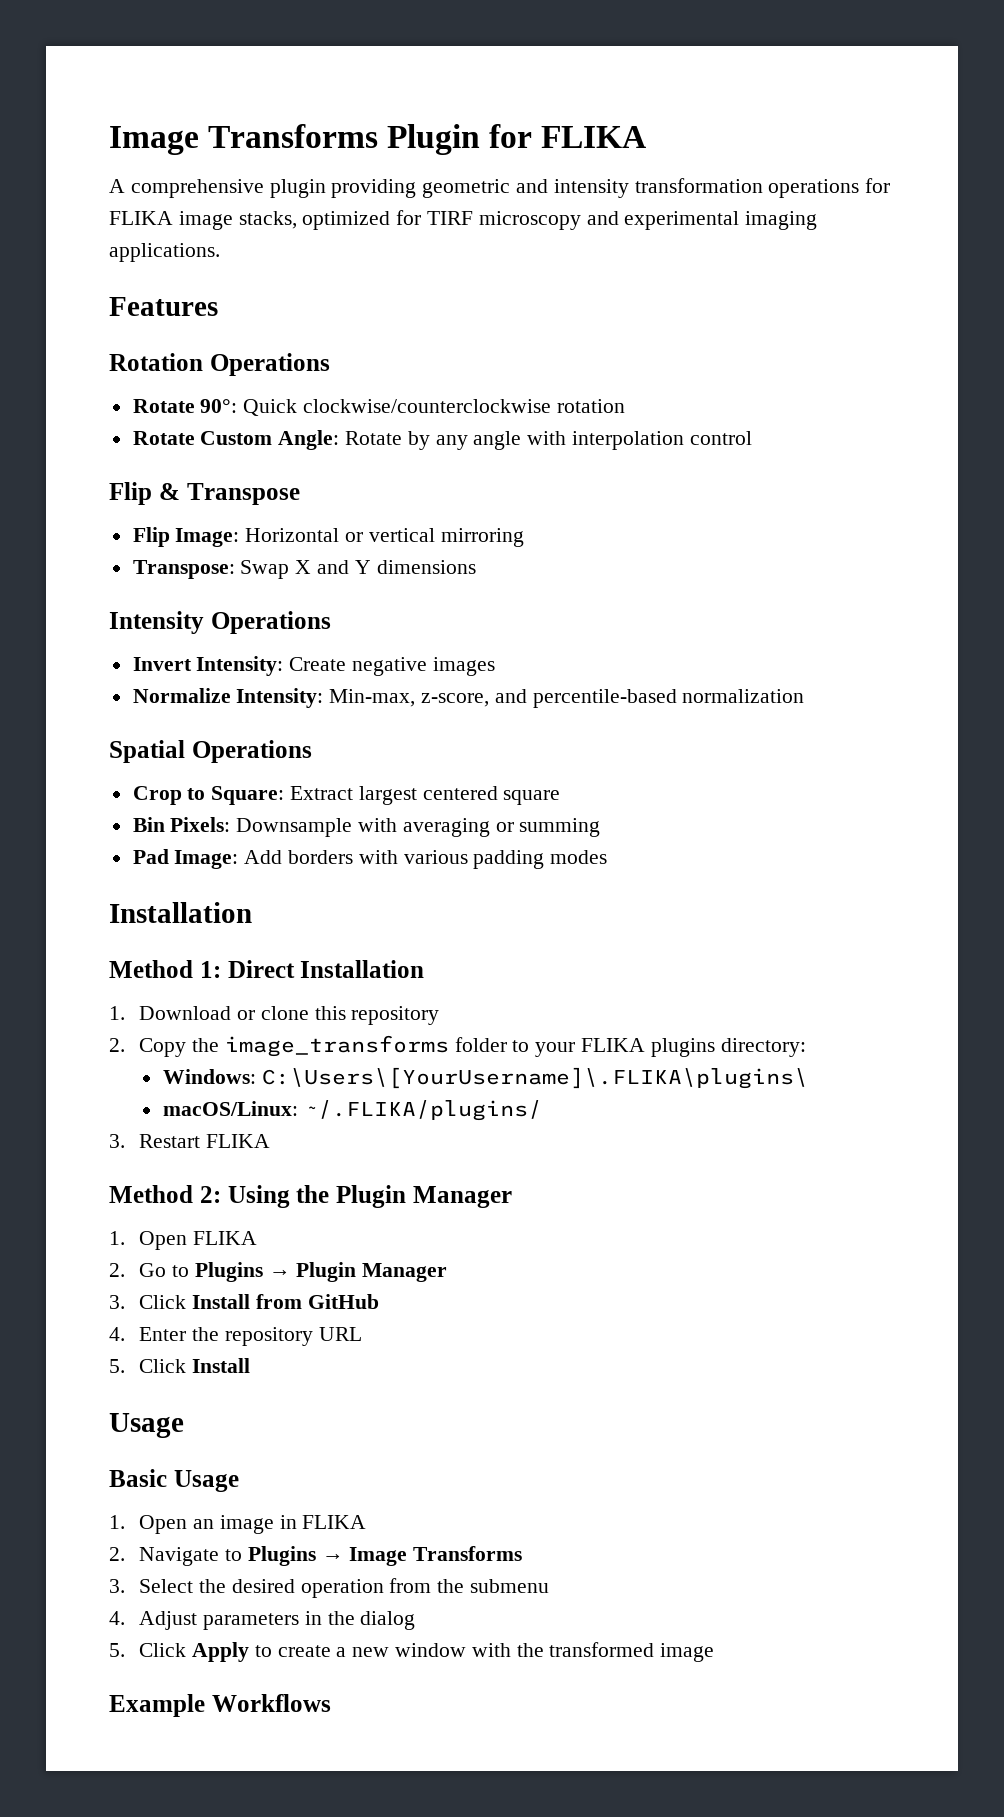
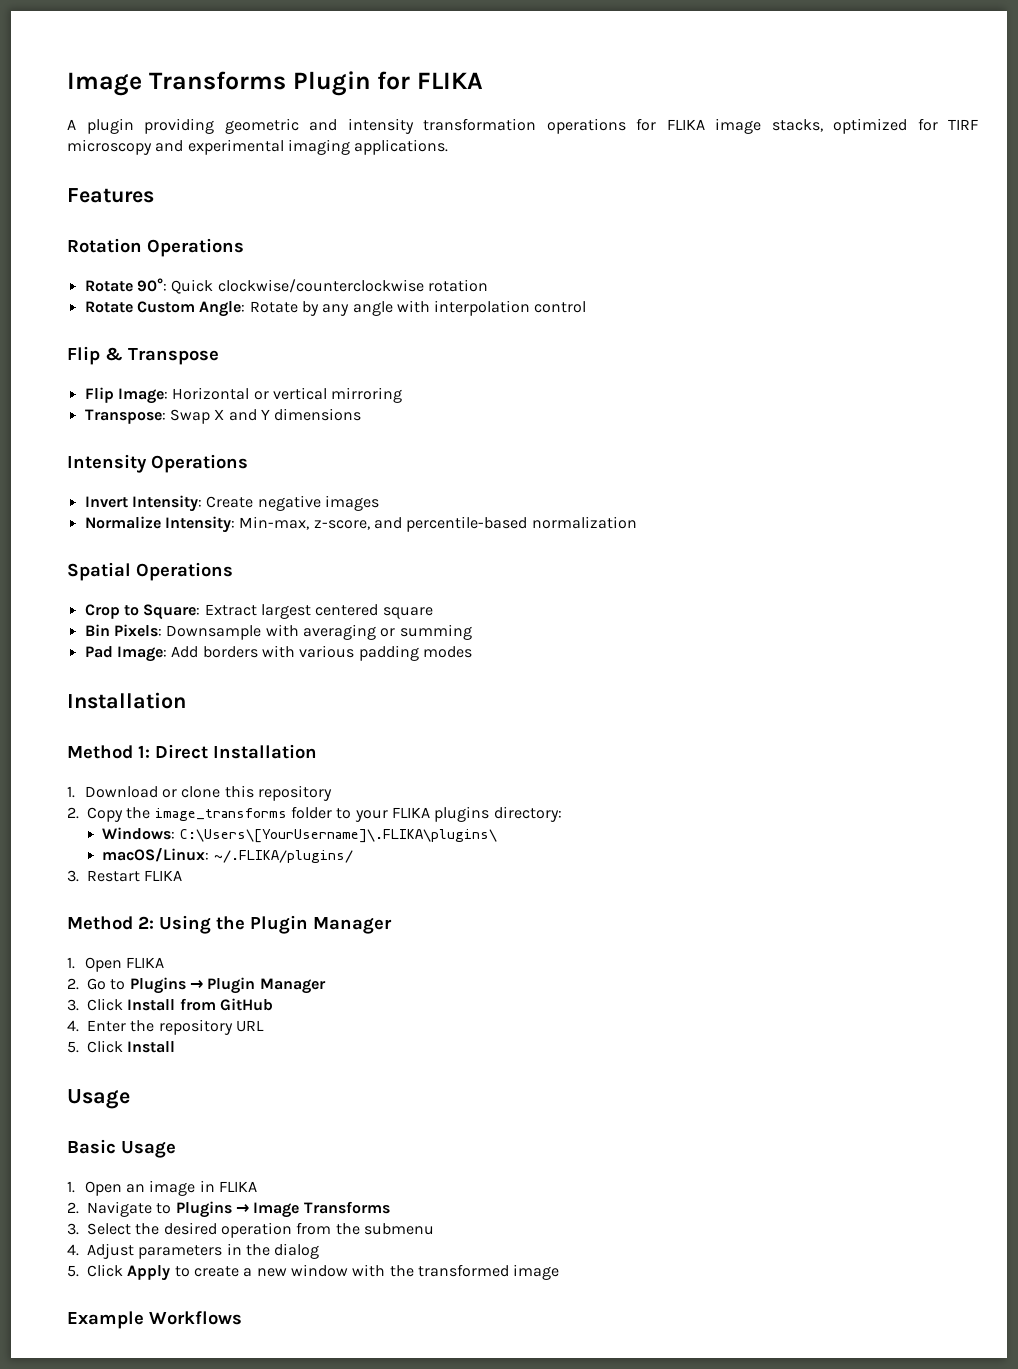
[130,179,264,198] comprehensive -> (76, 124) none

